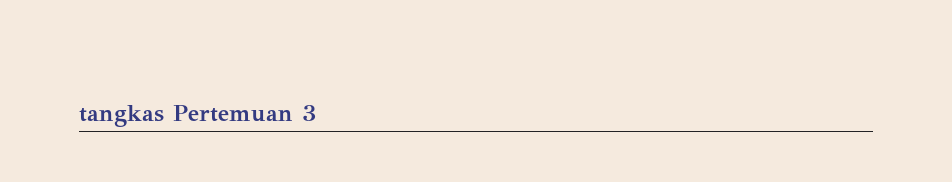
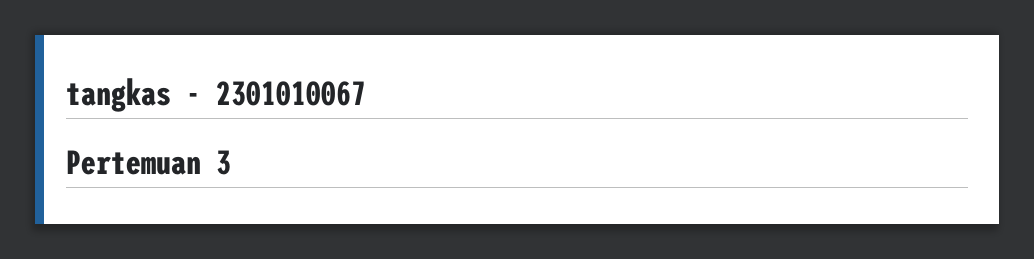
(164, 116) none -> [186,81,366,106] - 2301010067 //

